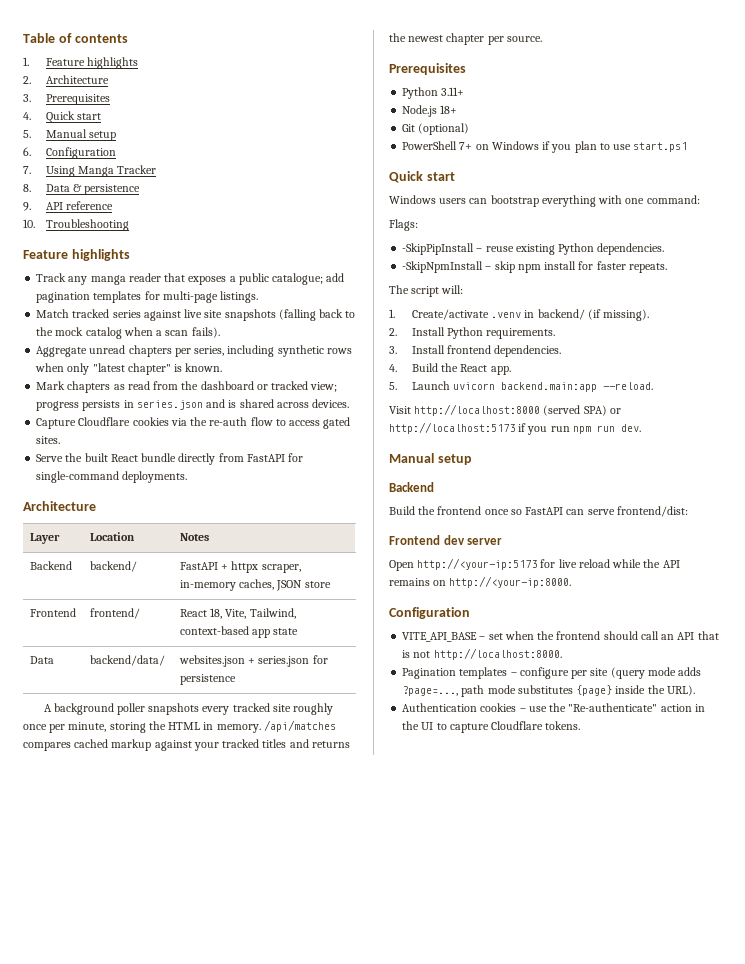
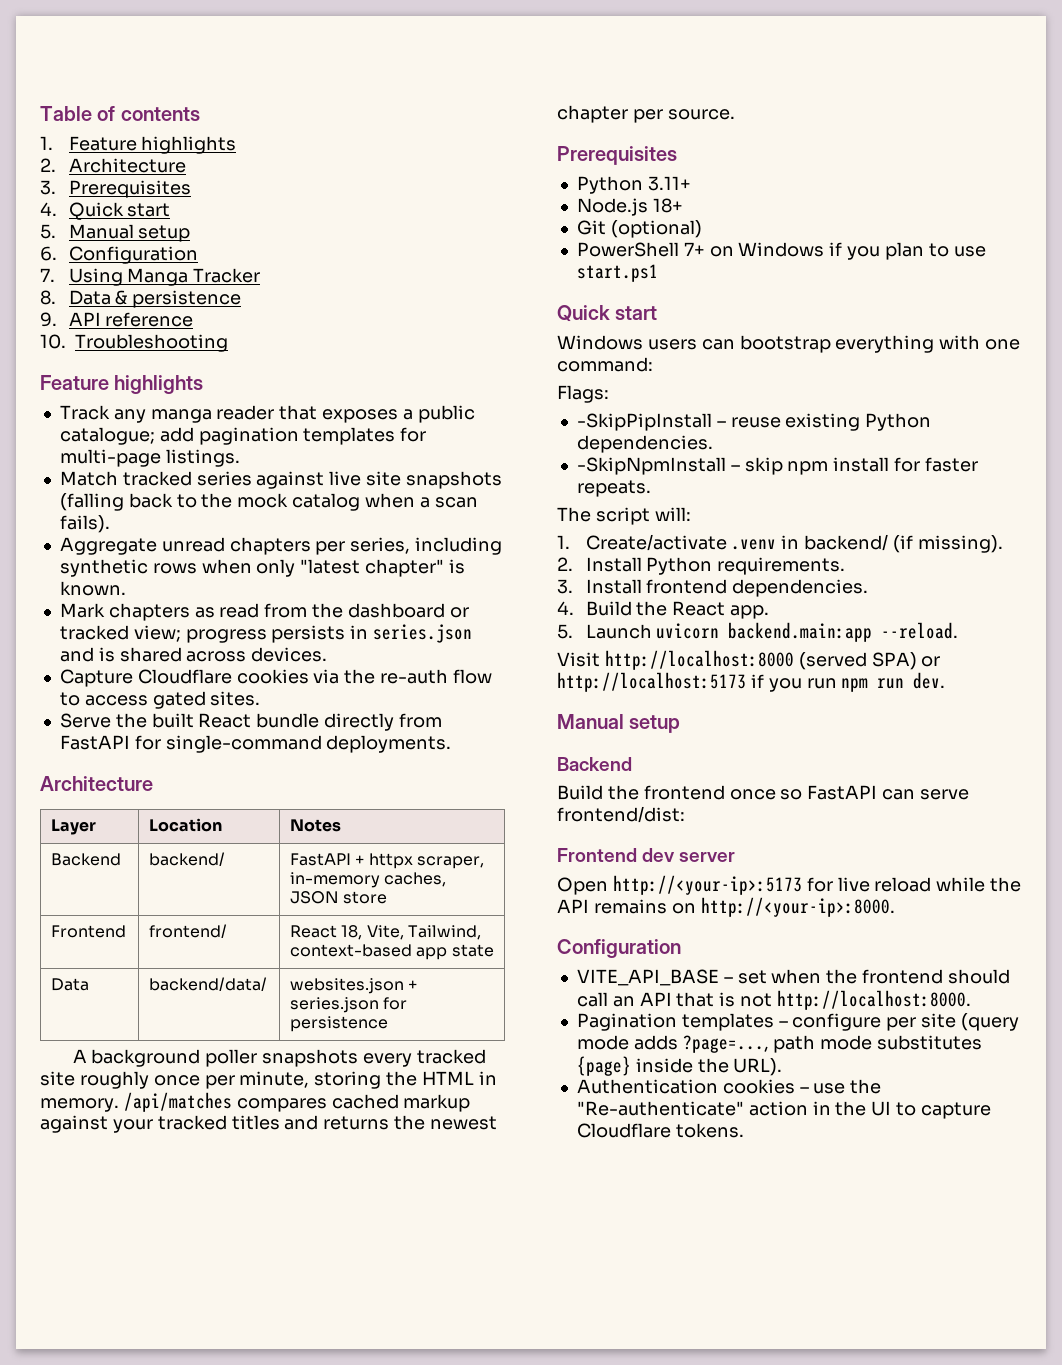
[417,558,538,570] http://<your-ip:5173 -> [612,875,802,895] http://<your-ip>:5173
[449,576,572,588] http://<your-ip:8000. -> [700,897,895,917] http://<your-ip>:8000.

